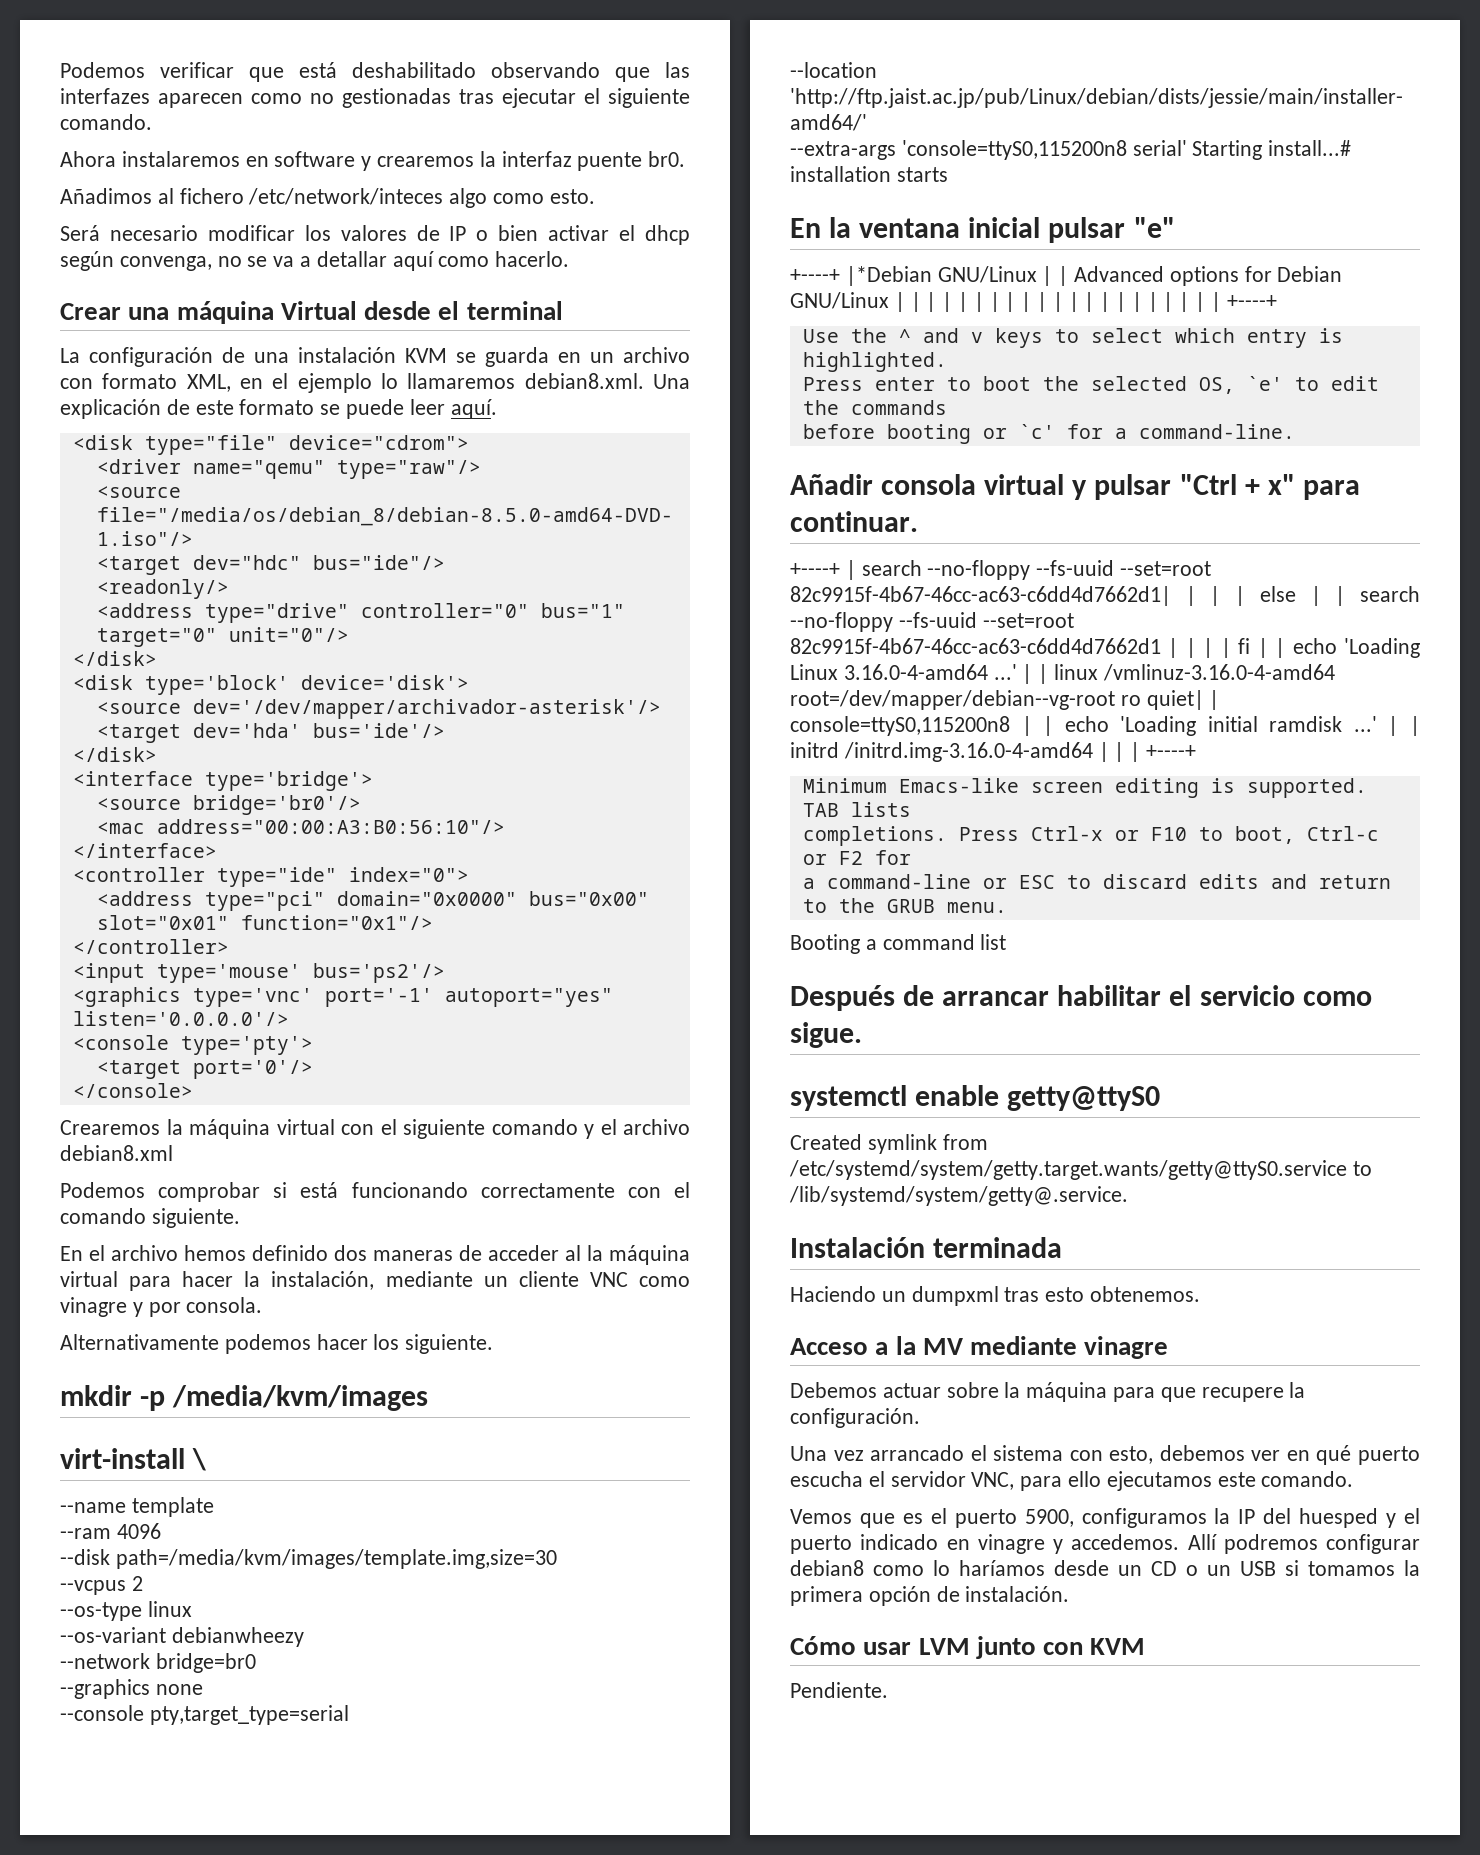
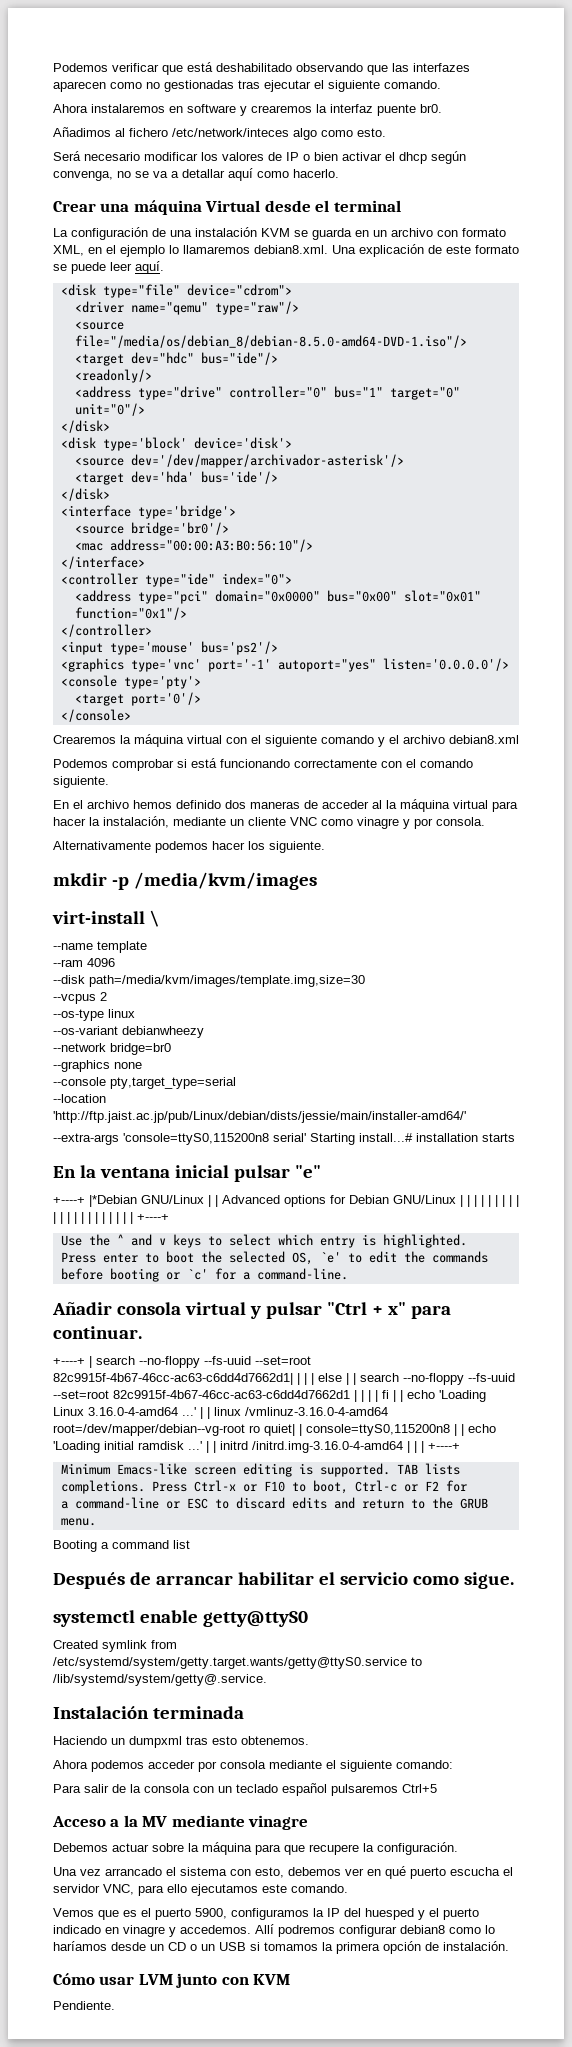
(1201, 1294) none -> [53,1760,453,1772] [53,1783,437,1796] // Ahora podemos acceder por consola mediante el siguiente comando: // Para salir de la consola con un teclado español pulsaremos Ctrl+5

